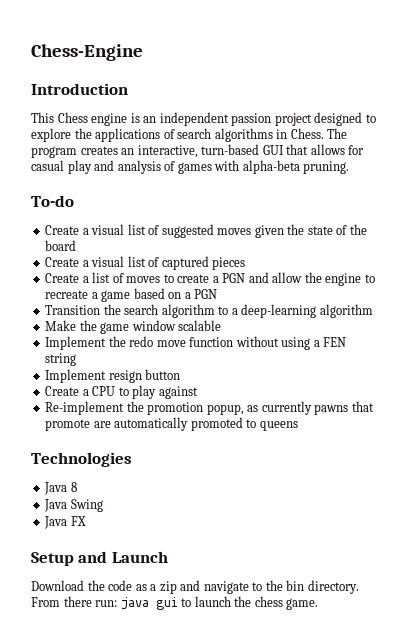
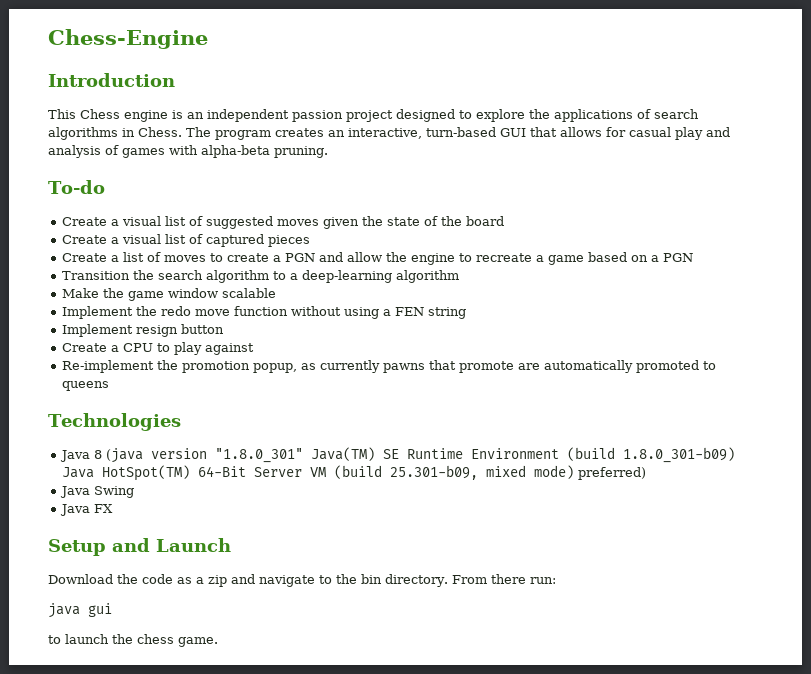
(77, 487) none -> [106,447,736,463] [62,465,647,481] (java version "1.8.0_301" Java(TM) SE Runtime Environment (build 1.8.0_301-b09) Java HotSpot(TM) 64-Bit Server VM (build 25.301-b09, mixed mode) preferred)
(118, 603) none -> (556, 580) //
(178, 603) none -> (112, 610) //

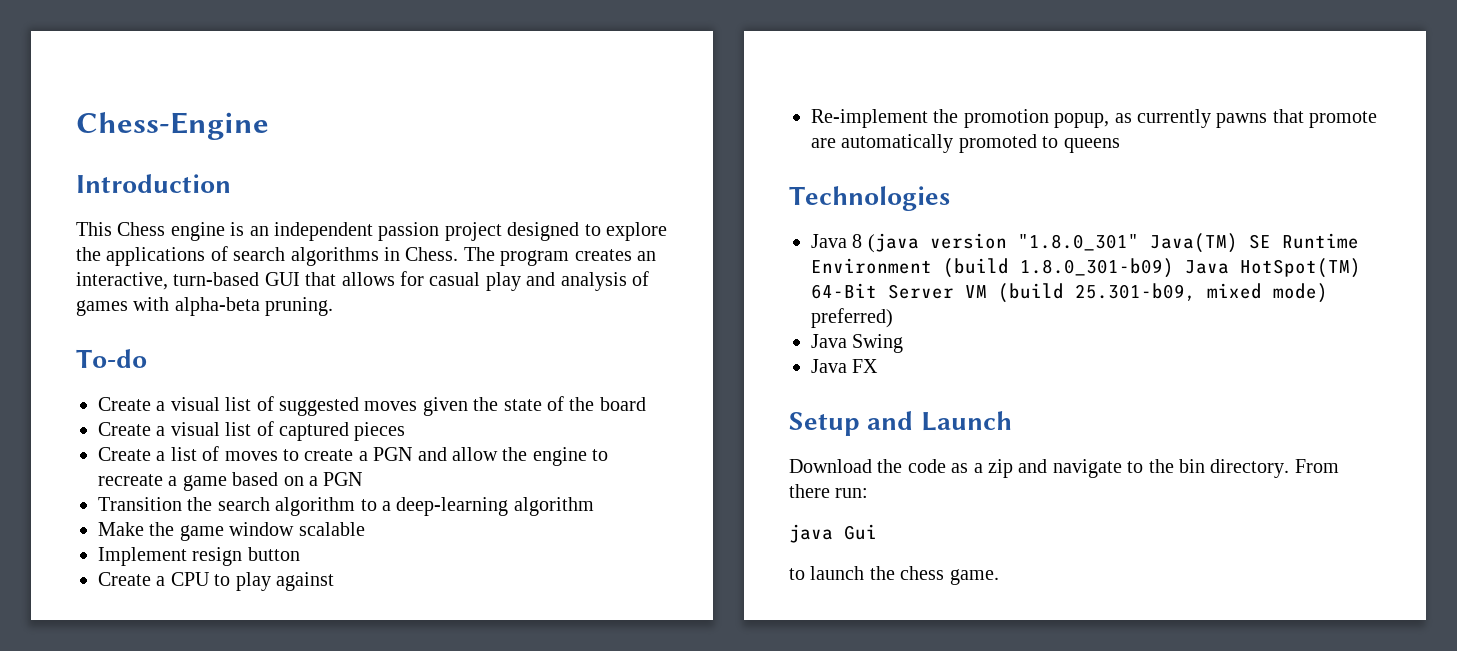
[62,306,467,319] // Implement the redo move function without using a FEN string -> (365, 529) none
[88,603,112,617] gui -> [844,524,877,540] Gui

